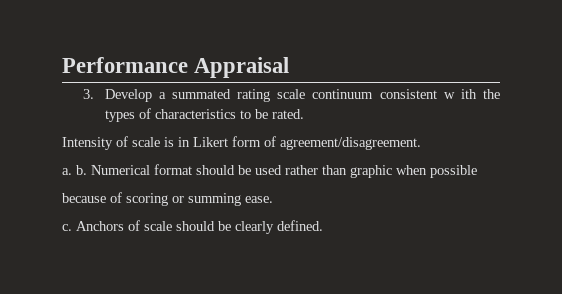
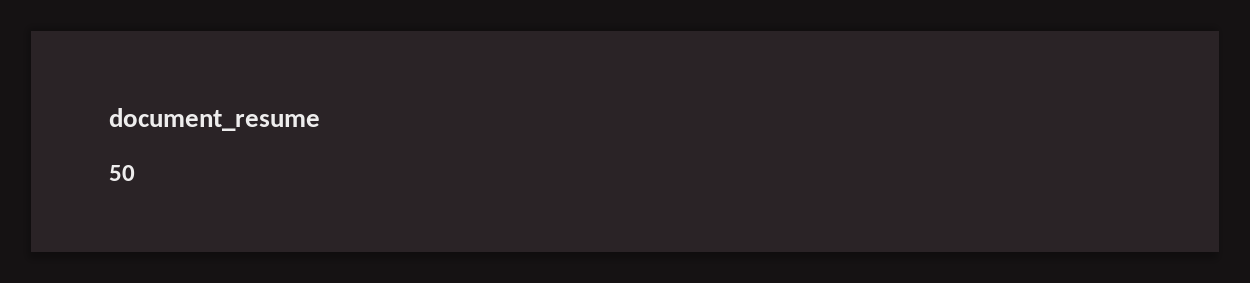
[62,57,290,78] [83,89,500,102] [104,108,304,122] [62,136,421,150] [62,164,477,178] [62,192,273,206] [62,220,323,234] Performance Appraisal // 3. Develop a summated rating scale continuum consistent w ith the types of characteristics to be rated. // Intensity of scale is in Likert form of agreement/disagreement. // a. b. Numerical format should be used rather than graphic when possible // because of scoring or summing ease. // c. Anchors of scale should be clearly defined. -> [109,108,320,131] [109,165,135,181] document_resume // 50

